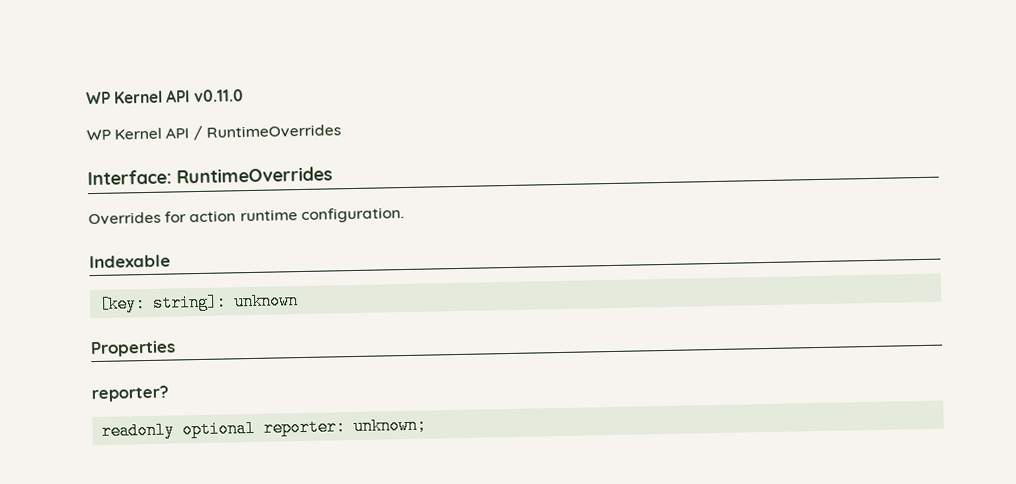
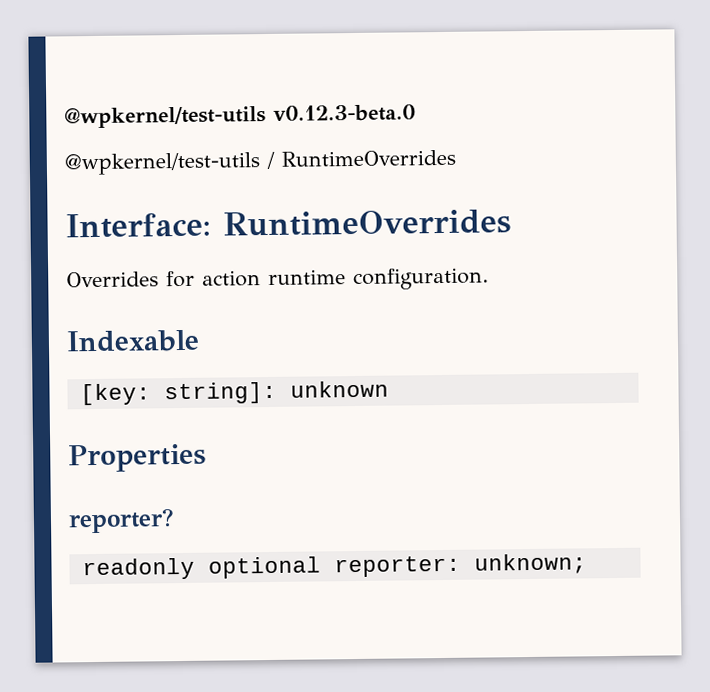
[86,89,244,105] [86,127,190,141] WP Kernel API v0.11.0 // WP Kernel API -> [64,104,416,129] [64,152,261,176] @wpkernel/test-utils v0.12.3-beta.0 // @wpkernel/test-utils

